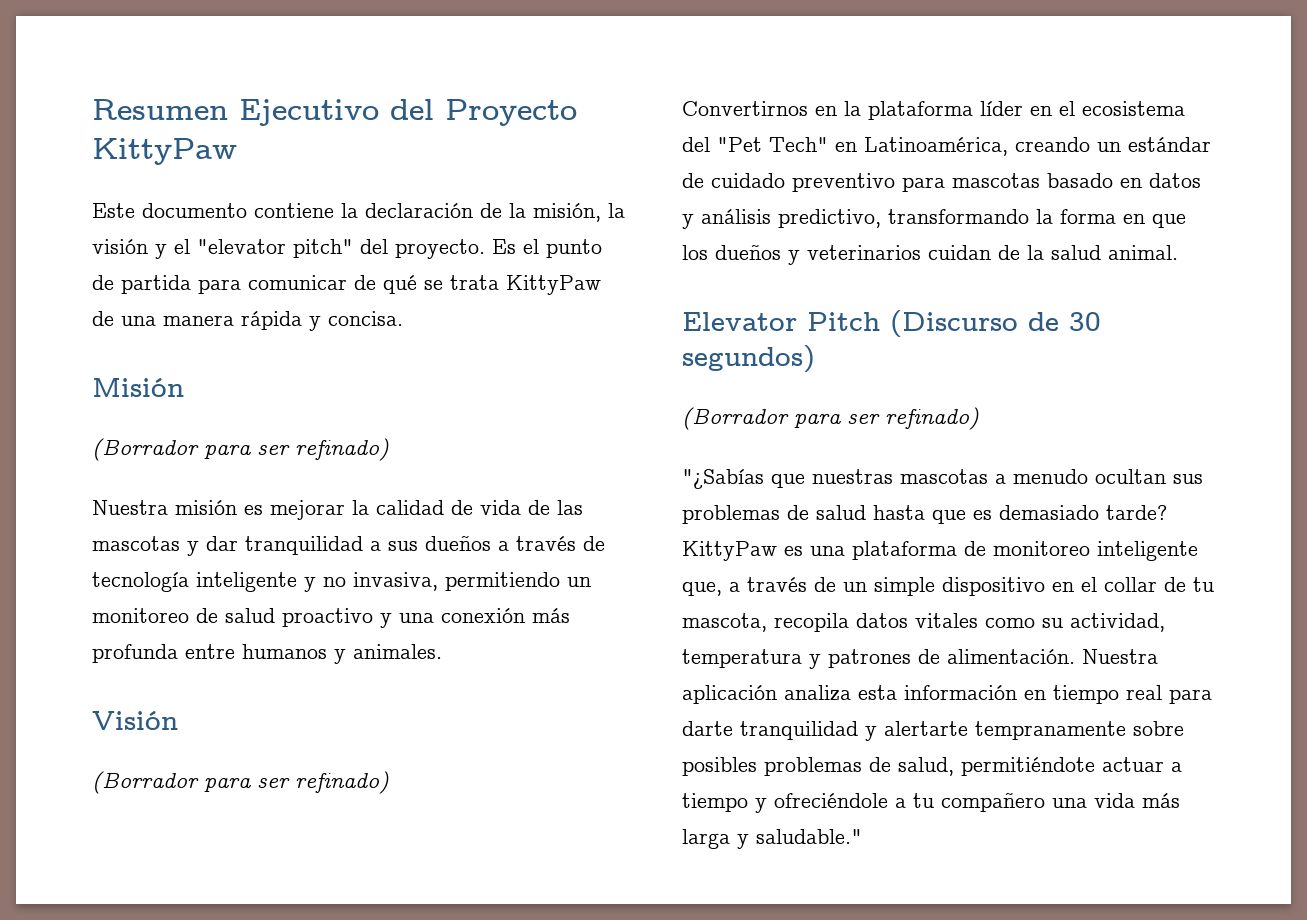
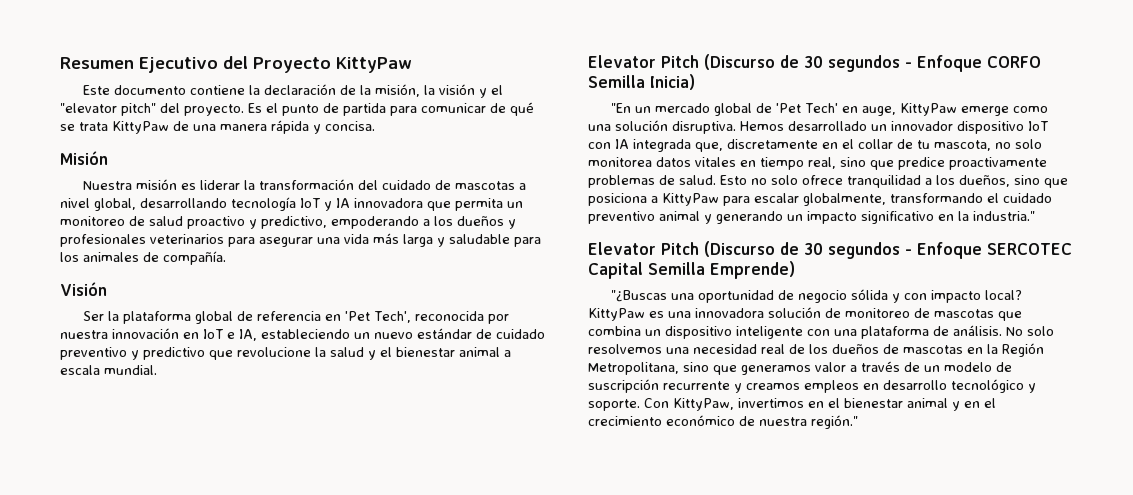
[92,438,389,461] // (Borrador para ser refinado) -> (108, 158) none
[270,500,583,520] [92,535,605,556] [92,572,560,592] mejorar la calidad de vida de las mascotas y dar tranquilidad a sus dueños a través de tecnología inteligente y no invasiva, permitiendo -> [200,179,527,190] [60,197,503,211] liderar la transformación del cuidado de mascotas a nivel global, desarrollando tecnología IoT y IA innovadora que permita
[399,608,570,623] [92,644,442,664] [92,711,178,730] [92,771,389,794] [682,101,1185,120] [682,137,1211,156] [682,173,1201,192] [682,209,1186,229] [682,244,1178,265] [682,310,1101,337] [682,345,815,373] [682,407,979,430] [682,469,1203,489] [682,505,1167,524] [682,541,1198,561] [682,577,1045,596] una conexión más profunda entre humanos y animales. // Visión // (Borrador para ser refinado) // Convertirnos en la plataforma líder en el ecosistema del "Pet Tech" en Latinoamérica, creando un estándar de cuidado preventivo para mascotas basado en datos y análisis predictivo, transformando la forma en que los dueños y veterinarios cuidan de la salud animal. // Elevator Pitch (Discurso de 30 segundos) // (Borrador para ser refinado) // "¿Sabías que nuestras mascotas a menudo ocultan sus problemas de salud hasta que es demasiado tarde? KittyPaw es una plataforma de monitoreo inteligente que, a través de un simple dispositivo -> [261,216,516,229] [60,233,541,247] [60,251,226,265] [60,282,107,296] [83,311,510,324] [60,328,545,341] [60,347,511,360] [60,365,157,375] [588,54,1041,72] [588,74,695,90] [611,103,1049,116] [588,120,1048,134] [588,139,818,152] predictivo, empoderando a los dueños y profesionales veterinarios para asegurar una vida más larga y saludable para los animales de compañía. // Visión // Ser la plataforma global de referencia en 'Pet Tech', reconocida por nuestra innovación en IoT e IA, estableciendo un nuevo estándar de cuidado preventivo y predictivo que revolucione la salud y el bienestar animal a escala mundial. // Elevator Pitch (Discurso de 30 segundos - Enfoque CORFO Semilla Inicia) // "En un mercado global de 'Pet Tech' en auge, KittyPaw emerge como una solución disruptiva. Hemos desarrollado un innovador dispositivo IoT con IA integrada que, discretamente
[774,613,1165,632] [682,649,1158,669] [682,685,1212,704] [682,721,1184,741] [682,757,1182,776] [682,792,1180,813] [682,829,862,849] recopila datos vitales como su actividad, temperatura y patrones de alimentación. Nuestra aplicación analiza esta información en tiempo real para darte tranquilidad y alertarte tempranamente sobre posibles problemas de salud, permitiéndote actuar a tiempo y ofreciéndole a tu compañero una vida más larga y saludable." -> [995,139,1042,149] [588,157,1047,170] [588,175,1068,188] [588,193,1052,206] [588,211,1035,224] [588,241,1072,259] [588,261,795,279] [611,289,1023,303] [588,307,1022,321] [588,325,1054,339] [588,343,1044,357] [588,361,1012,375] [588,379,1036,393] [588,398,996,411] [588,415,858,429] no solo monitorea datos vitales en tiempo real, sino que predice proactivamente problemas de salud. Esto no solo ofrece tranquilidad a los dueños, sino que posiciona a KittyPaw para escalar globalmente, transformando el cuidado preventivo animal y generando un impacto significativo en la industria." // Elevator Pitch (Discurso de 30 segundos - Enfoque SERCOTEC Capital Semilla Emprende) // "¿Buscas una oportunidad de negocio sólida y con impacto local? KittyPaw es una innovadora solución de monitoreo de mascotas que combina un dispositivo inteligente con una plataforma de análisis. No solo resolvemos una necesidad real de los dueños de mascotas en la Región Metropolitana, sino que generamos valor a través de un modelo de suscripción recurrente y creamos empleos en desarrollo tecnológico y soporte. Con KittyPaw, invertimos en el bienestar animal y en el crecimiento económico de nuestra región."

